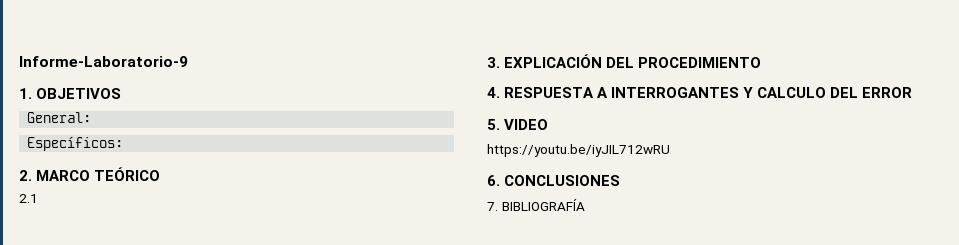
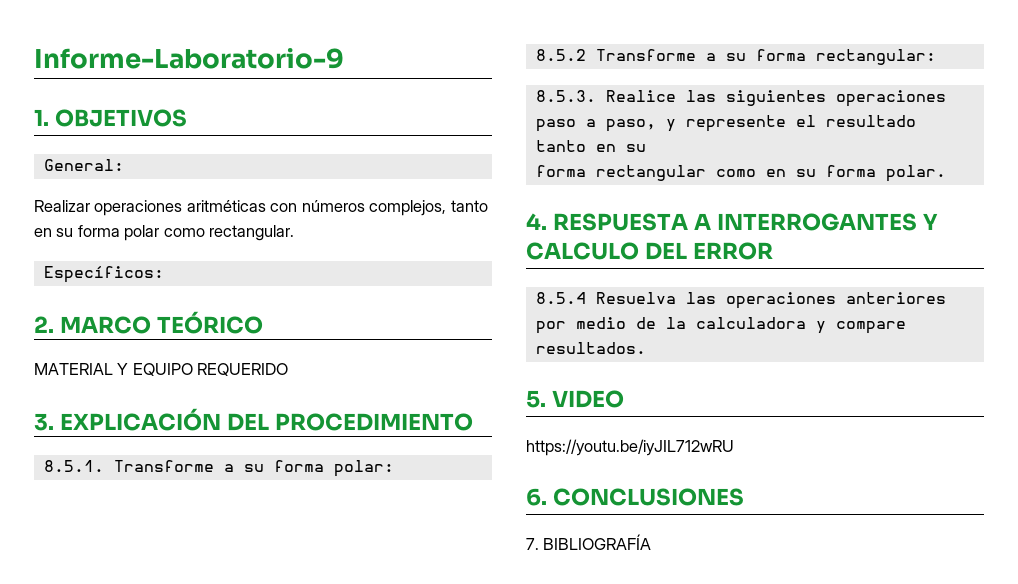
(92, 117) none -> [34,200,488,216] [34,225,295,241] // Realizar operaciones aritméticas con números complejos, tanto en su forma polar como rectangular.
[19,194,38,203] 2.1 -> [34,363,289,376] MATERIAL Y EQUIPO REQUERIDO
(762, 62) none -> [43,460,394,477] [535,49,936,65] [535,90,946,107] [535,115,916,132] [535,140,646,152] [535,165,946,182] // 8.5.1. Transforme a su forma polar: // 8.5.2 Transforme a su forma rectangular: // 8.5.3. Realice las siguientes operaciones paso a paso, y represente el resultado tanto en su // forma rectangular como en su forma polar.
(913, 92) none -> [535,292,946,309] [535,317,906,334] [535,342,646,354] // 8.5.4 Resuelva las operaciones anteriores por medio de la calculadora y compare resultados.

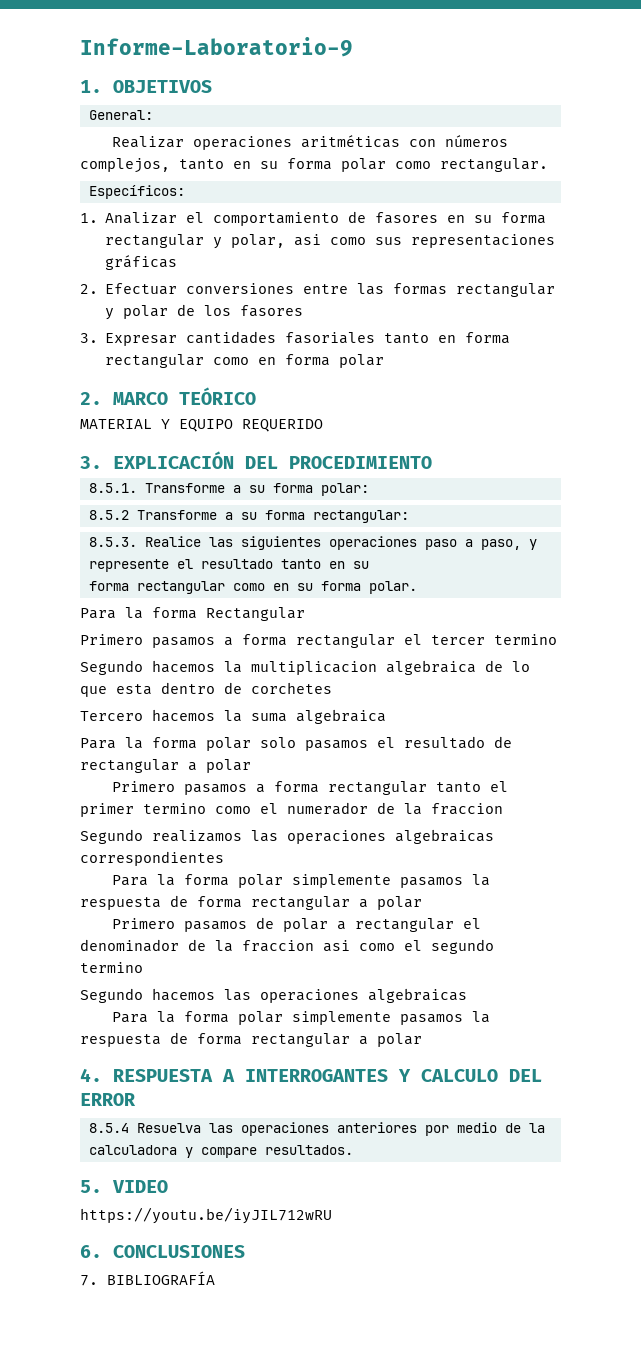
(164, 274) none -> [80,211,547,226] [105,234,556,249] [105,255,178,270] [80,283,556,297] [105,304,304,320] [80,331,511,346] [105,354,385,368] // 1. Analizar el comportamiento de fasores en su forma rectangular y polar, asi como sus representaciones gráficas // 2. Efectuar conversiones entre las formas rectangular y polar de los fasores // 3. Expresar cantidades fasoriales tanto en forma rectangular como en forma polar
(946, 173) none -> [80,607,305,621] [80,634,557,648] [80,660,530,675] [80,682,332,697] [80,709,386,724] [80,736,512,751] [80,759,251,773] [112,781,509,795] [80,802,503,817] [80,829,494,844] [80,851,224,866] [112,874,491,888] [80,895,422,910] [112,917,482,932] [80,939,494,954] [80,962,143,973] [80,988,467,1003] [112,1011,491,1025] [80,1032,422,1047] // Para la forma Rectangular // Primero pasamos a forma rectangular el tercer termino // Segundo hacemos la multiplicacion algebraica de lo que esta dentro de corchetes // Tercero hacemos la suma algebraica // Para la forma polar solo pasamos el resultado de rectangular a polar // Primero pasamos a forma rectangular tanto el primer termino como el numerador de la fraccion // Segundo realizamos las operaciones algebraicas correspondientes // Para la forma polar simplemente pasamos la respuesta de forma rectangular a polar // Primero pasamos de polar a rectangular el denominador de la fraccion asi como el segundo termino // Segundo hacemos las operaciones algebraicas // Para la forma polar simplemente pasamos la respuesta de forma rectangular a polar

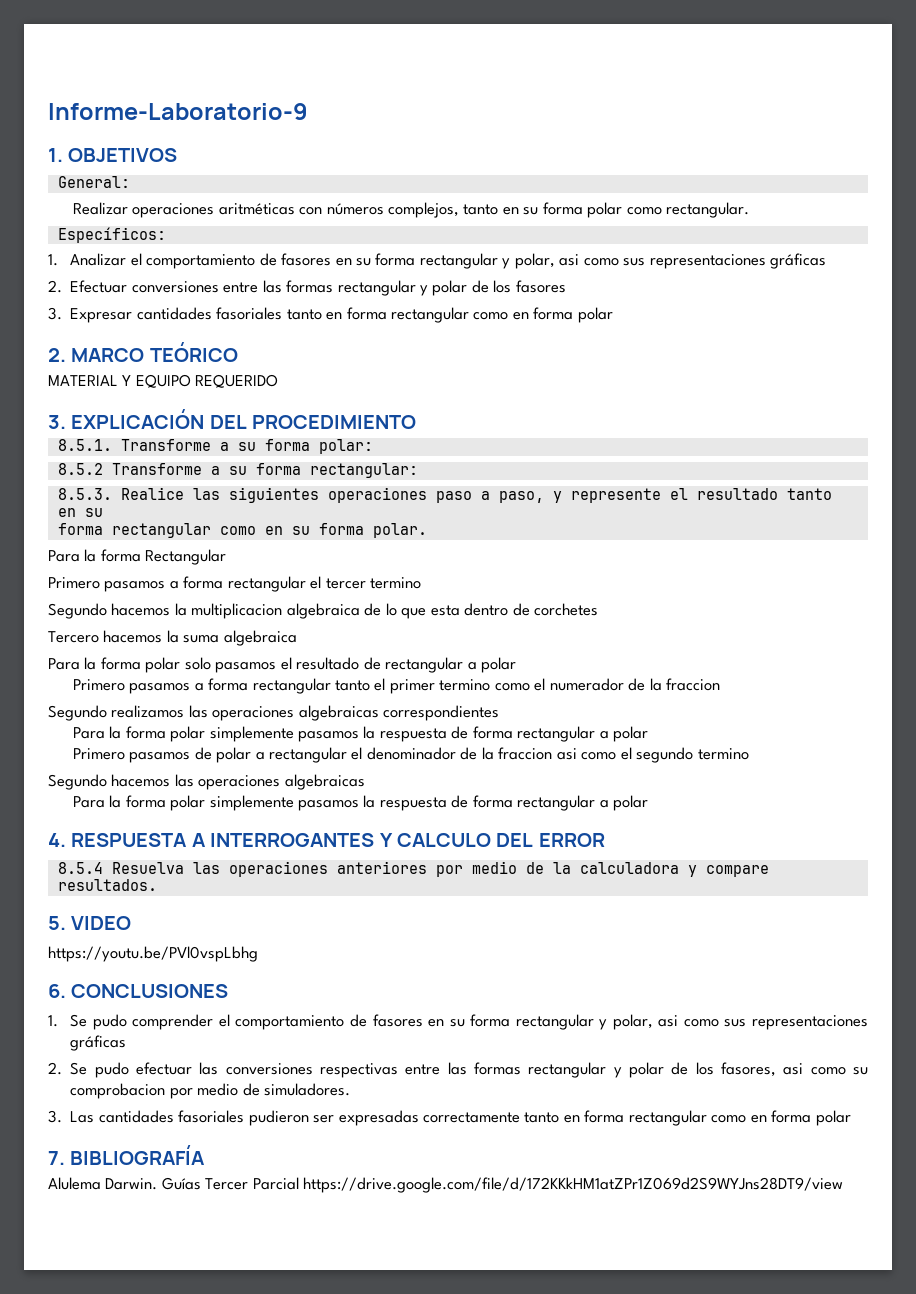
[80,1207,332,1224] https://youtu.be/iyJIL712wRU -> [48,946,258,962] https://youtu.be/PVl0vspLbhg
[80,1271,215,1286] 7. BIBLIOGRAFÍA -> [48,1014,869,1030] [70,1035,127,1051] [48,1062,869,1078] [70,1083,351,1099] [48,1110,851,1126] [48,1145,206,1165] [48,1177,844,1193] 1. Se pudo comprender el comportamiento de fasores en su forma rectangular y polar, asi como sus representaciones gráficas // 2. Se pudo efectuar las conversiones respectivas entre las formas rectangular y polar de los fasores, asi como su comprobacion por medio de simuladores. // 3. Las cantidades fasoriales pudieron ser expresadas correctamente tanto en forma rectangular como en forma polar // 7. BIBLIOGRAFÍA // Alulema Darwin. Guías Tercer Parcial https://drive.google.com/file/d/172KKkHM1atZPr1Z069d2S9WYJns28DT9/view

